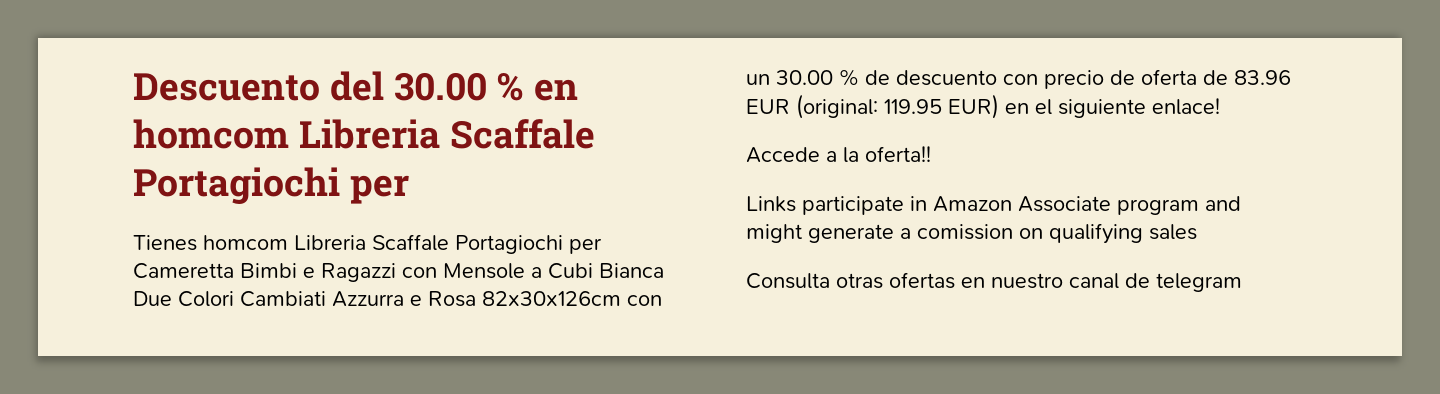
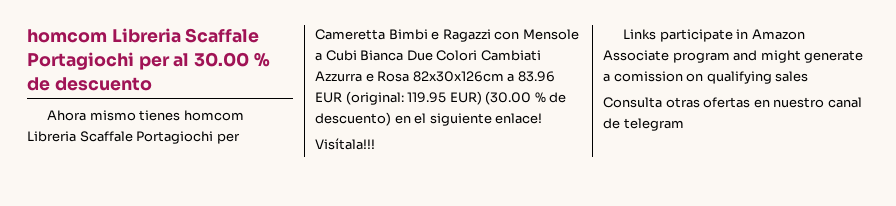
[133,71,578,101] [133,119,596,149] [133,167,410,205] [133,235,197,251] Descuento del 30.00 % en homcom Libreria Scaffale Portagiochi per // Tienes -> [27,28,260,43] [27,52,270,70] [27,77,152,91] [47,110,181,121] homcom Libreria Scaffale Portagiochi per al 30.00 % de descuento // Ahora mismo tienes
[627,295,662,306] [746,69,1228,89] con un 30.00 % de descuento con precio de oferta de -> [507,73,515,82] a
(999, 106) none -> [485,91,567,105] [315,112,391,126] (30.00 % de descuento)
[746,146,931,163] Accede a la oferta!! -> [315,138,375,150] Visítala!!!

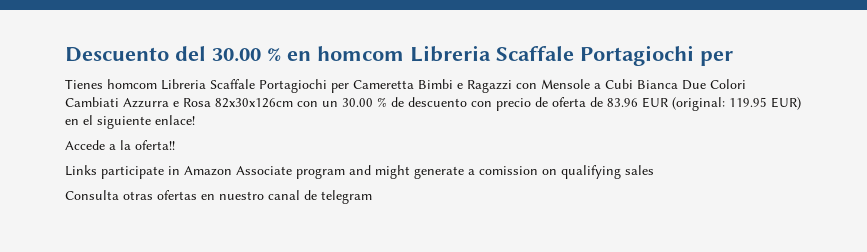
[27,28,260,43] [27,52,270,70] [27,77,152,91] [47,110,181,121] homcom Libreria Scaffale Portagiochi per al 30.00 % de descuento // Ahora mismo tienes -> [65,45,733,66] [65,79,103,89] Descuento del 30.00 % en homcom Libreria Scaffale Portagiochi per // Tienes
[507,73,515,82] a -> [297,97,603,111] con un 30.00 % de descuento con precio de oferta de
[485,91,567,105] [315,112,391,126] (30.00 % de descuento) -> (801, 103) none
[315,138,375,150] Visítala!!! -> [65,140,175,150] Accede a la oferta!!

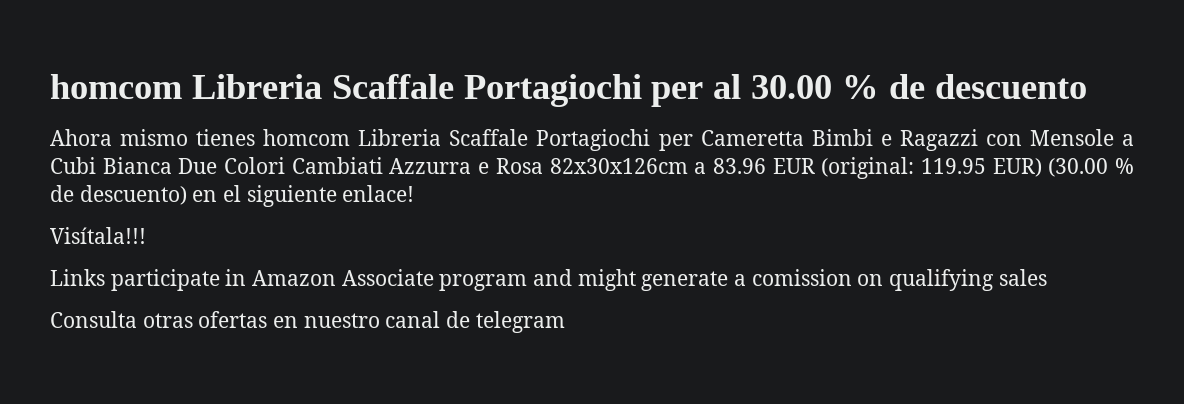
[65,45,733,66] [65,79,103,89] Descuento del 30.00 % en homcom Libreria Scaffale Portagiochi per // Tienes -> [50,74,1087,107] [50,129,256,146] homcom Libreria Scaffale Portagiochi per al 30.00 % de descuento // Ahora mismo tienes
[297,97,603,111] con un 30.00 % de descuento con precio de oferta de -> [694,162,707,174] a
(801, 103) none -> [1048,158,1134,177] [50,185,187,205] (30.00 % de descuento)
[65,140,175,150] Accede a la oferta!! -> [50,227,146,244] Visítala!!!

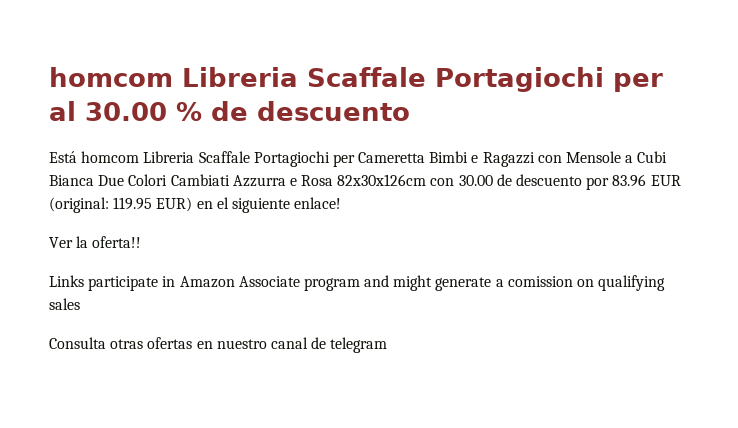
[50,129,256,146] Ahora mismo tienes -> [49,151,77,163] Está
[694,162,707,174] a -> [430,174,610,190] con 30.00 de descuento por
[1048,158,1134,177] [50,185,187,205] (30.00 % de descuento) -> (193, 204) none
[50,227,146,244] Visítala!!! -> [49,236,142,248] Ver la oferta!!

